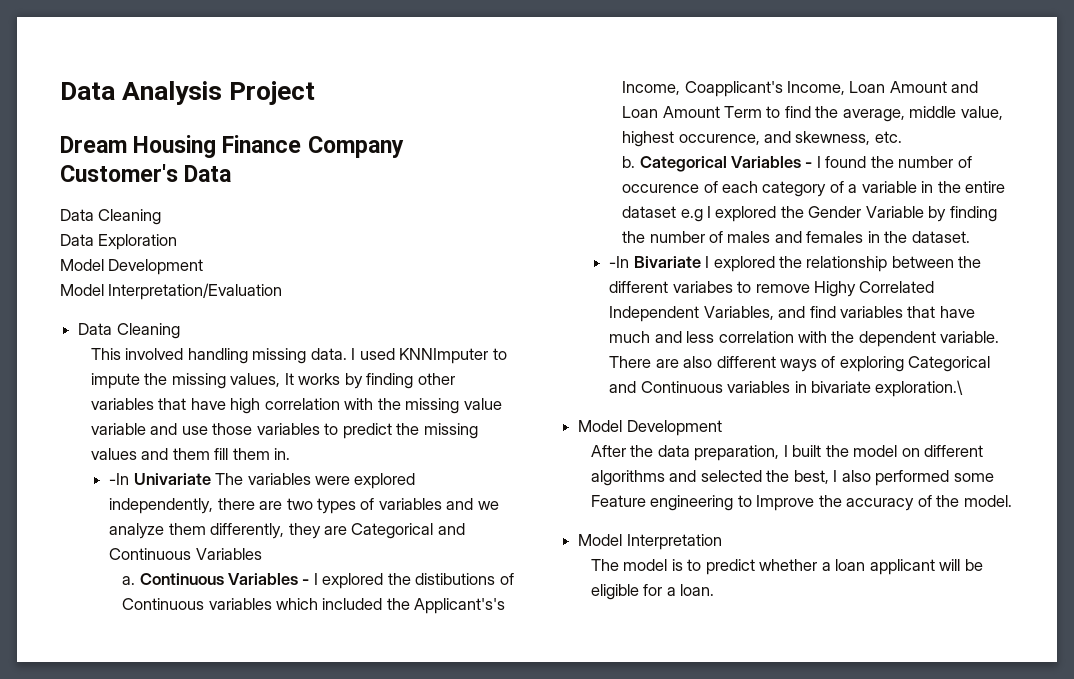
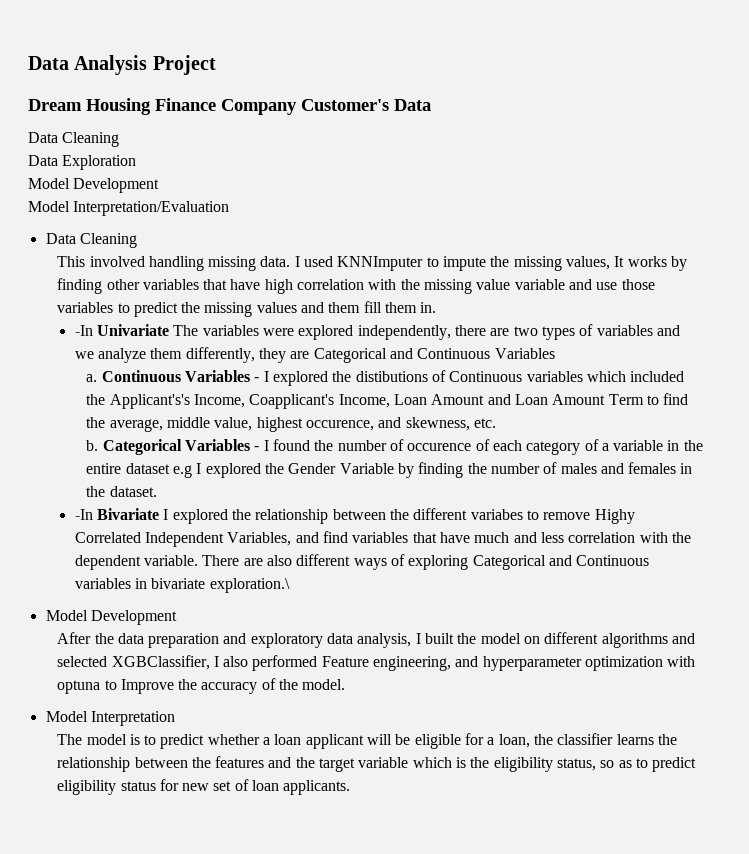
[694,445,780,461] preparation, -> [148,633,412,648] preparation and exploratory data analysis,
[766,470,829,484] the best, -> [111,655,210,670] XGBClassifier,
[953,473,994,482] [591,495,734,511] some Feature engineering -> [321,656,696,671] [57,680,101,694] Feature engineering, and hyperparameter optimization with optuna
[680,584,715,596] loan. -> [498,733,677,748] [57,756,697,772] [57,779,351,795] loan, the classifier learns the relationship between the features and the target variable which is the eligibility status, so as to predict eligibility status for new set of loan applicants.

